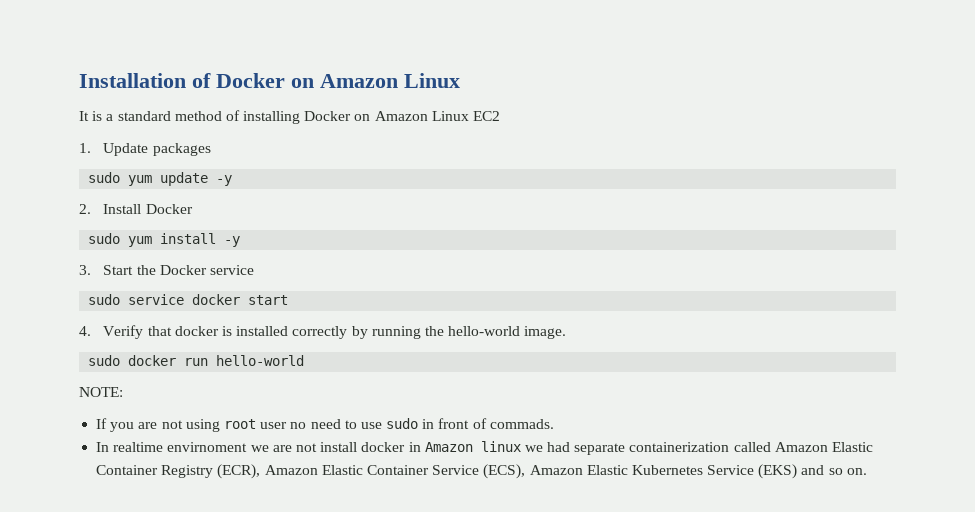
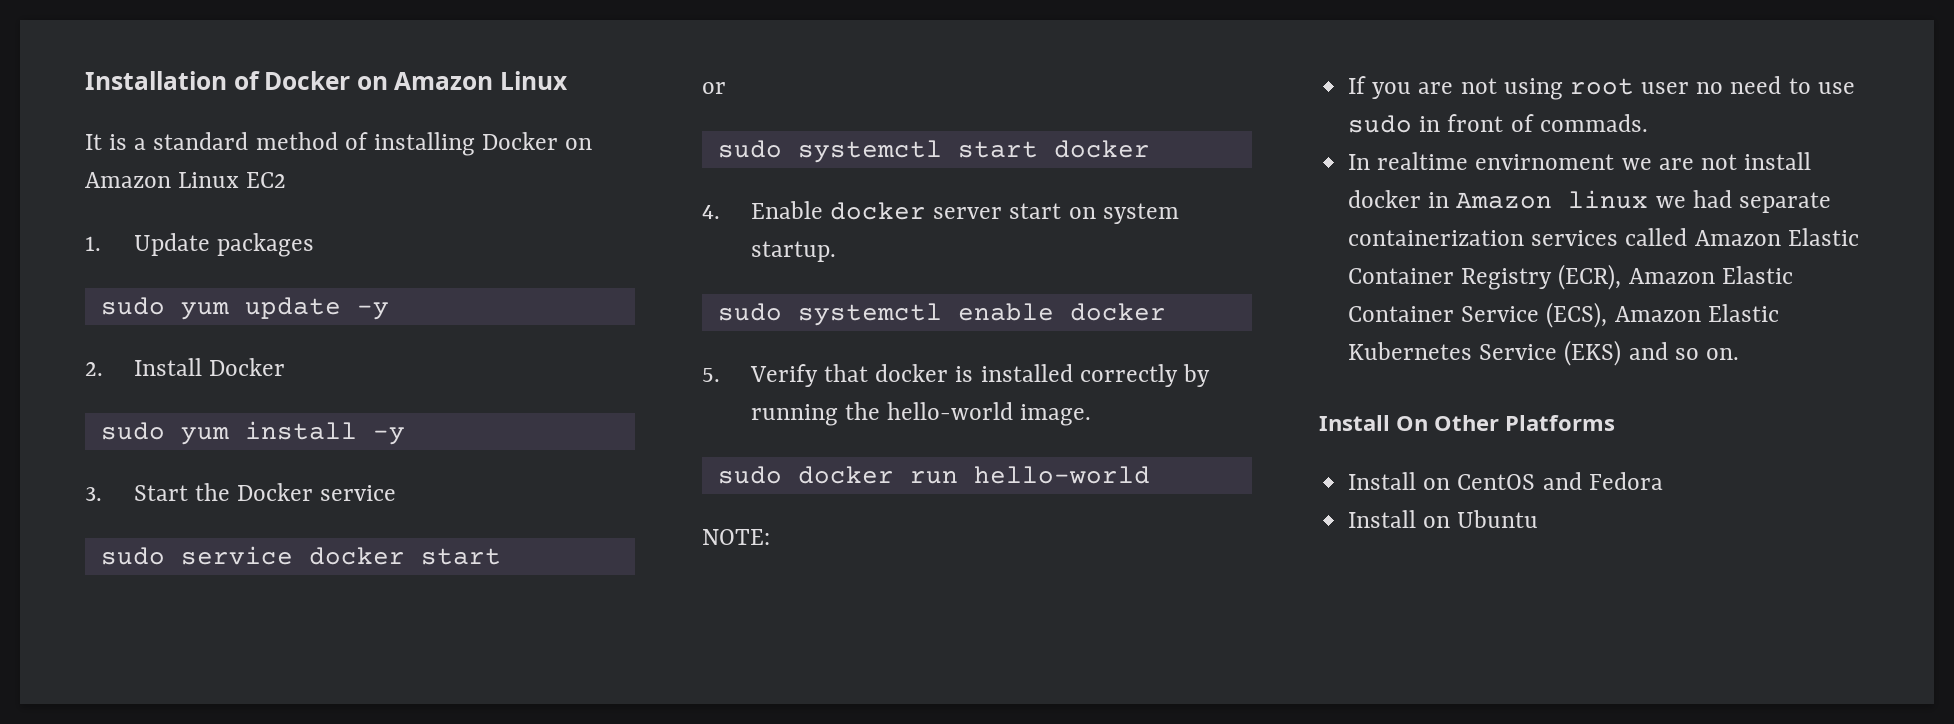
[79,326,91,336] 4. -> [702,82,726,94] [717,140,1150,163] [702,201,1179,224] [751,241,837,262] [717,303,1166,326] [702,368,720,382] or // sudo systemctl start docker // 4. Enable docker server start on system startup. // sudo systemctl enable docker // 5.
(730, 447) none -> [1531,230,1619,246] services
(867, 471) none -> [1319,415,1615,431] [1348,472,1663,490] [1348,510,1539,528] // Install On Other Platforms // Install on CentOS and Fedora // Install on Ubuntu

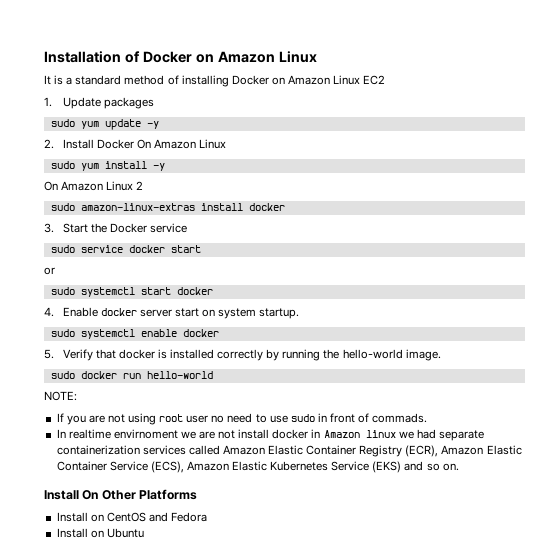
(286, 367) none -> [136,139,226,149] On Amazon Linux
(405, 436) none -> [44,181,144,191] [50,203,285,211] // On Amazon Linux 2 // sudo amazon-linux-extras install docker

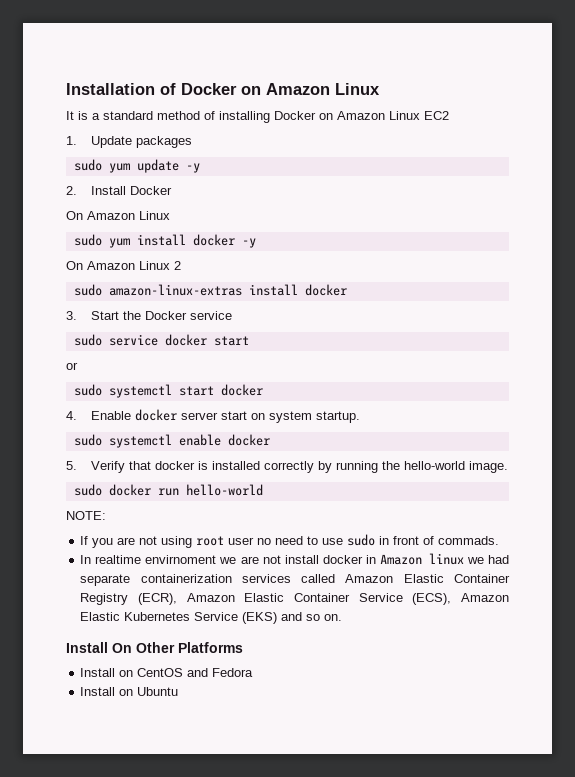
(134, 144) none -> (173, 190) //
(147, 165) none -> [192,234,235,246] docker

